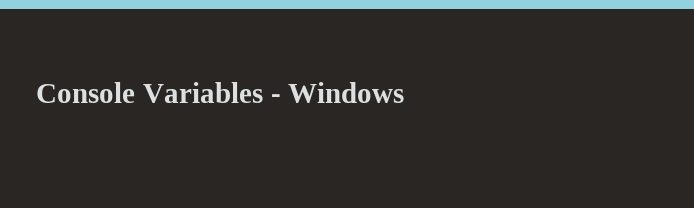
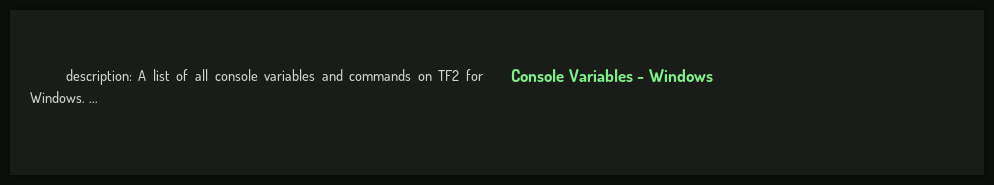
(36, 92) none -> [65,69,483,85] [30,91,98,103] description: A list of all console variables and commands on TF2 for Windows. ... //

